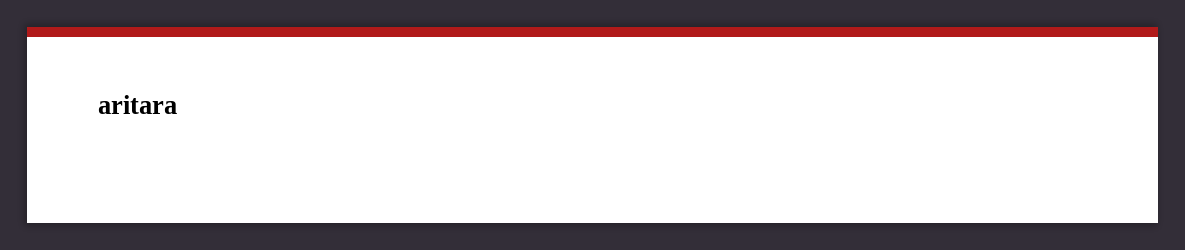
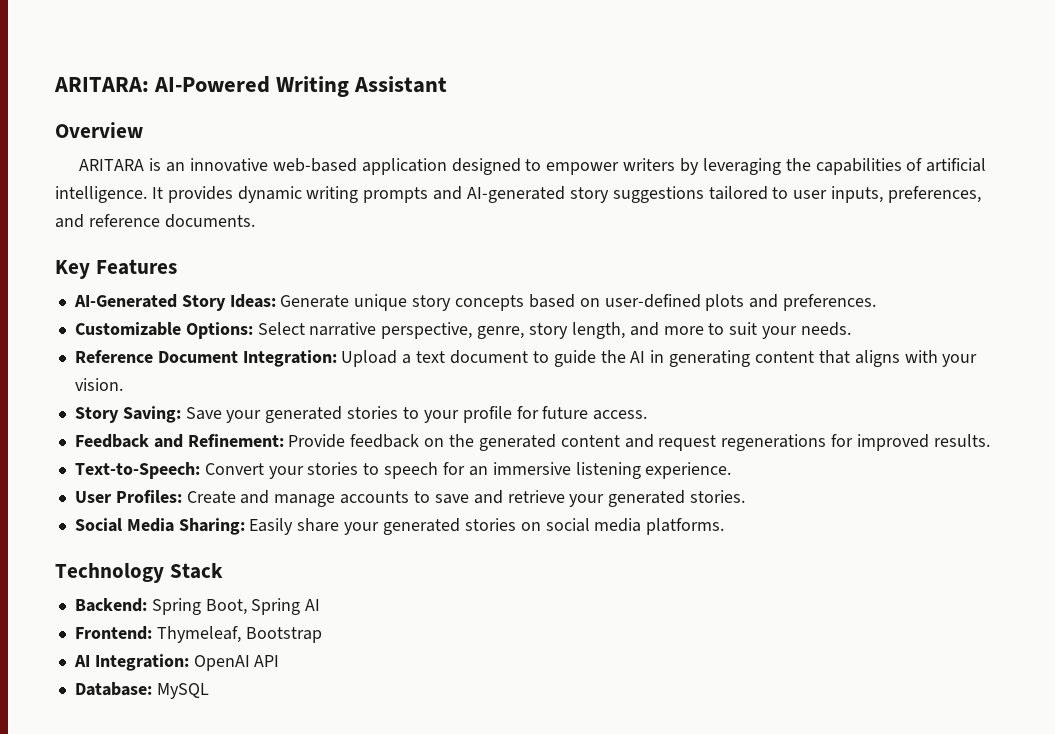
[98,95,177,114] aritara -> [54,76,448,97] [55,122,143,138] [79,158,987,175] [55,186,982,203] [55,214,255,228] [55,259,177,279] [73,294,877,311] [74,322,851,339] [74,350,978,367] [74,378,123,391] [74,406,648,423] [74,434,990,451] [74,462,732,479] [74,490,746,507] [74,518,725,535] [55,563,223,583] [74,598,321,615] [74,626,322,643] [73,654,280,671] [74,682,209,699] ARITARA: AI-Powered Writing Assistant // Overview // ARITARA is an innovative web-based application designed to empower writers by leveraging the capabilities of artificial intelligence. It provides dynamic writing prompts and AI-generated story suggestions tailored to user inputs, preferences, and reference documents. // Key Features // AI-Generated Story Ideas: Generate unique story concepts based on user-defined plots and preferences. // Customizable Options: Select narrative perspective, genre, story length, and more to suit your needs. // Reference Document Integration: Upload a text document to guide the AI in generating content that aligns with your vision. // Story Saving: Save your generated stories to your profile for future access. // Feedback and Refinement: Provide feedback on the generated content and request regenerations for improved results. // Text-to-Speech: Convert your stories to speech for an immersive listening experience. // User Profiles: Create and manage accounts to save and retrieve your generated stories. // Social Media Sharing: Easily share your generated stories on social media platforms. // Technology Stack // Backend: Spring Boot, Spring AI // Frontend: Thymeleaf, Bootstrap // AI Integration: OpenAI API // Database: MySQL

